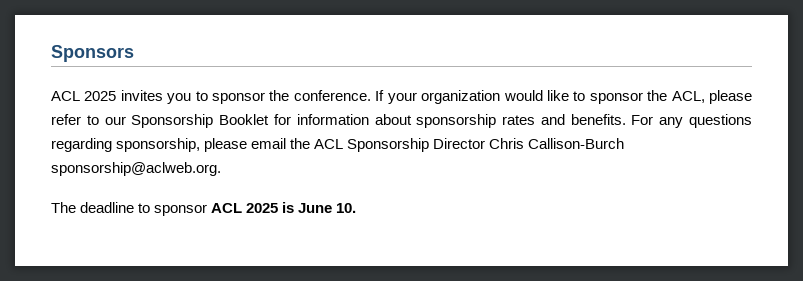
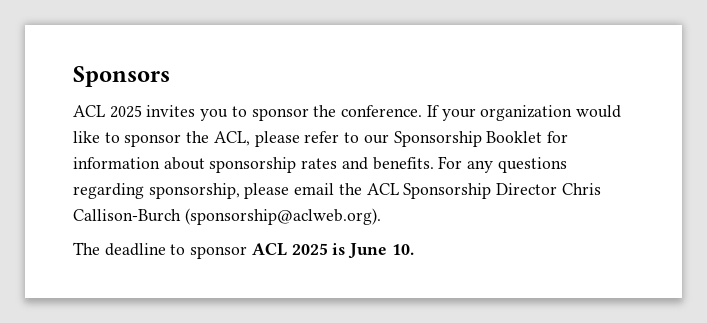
[51,162,221,176] sponsorship@aclweb.org. -> [184,208,381,225] (sponsorship@aclweb.org).

